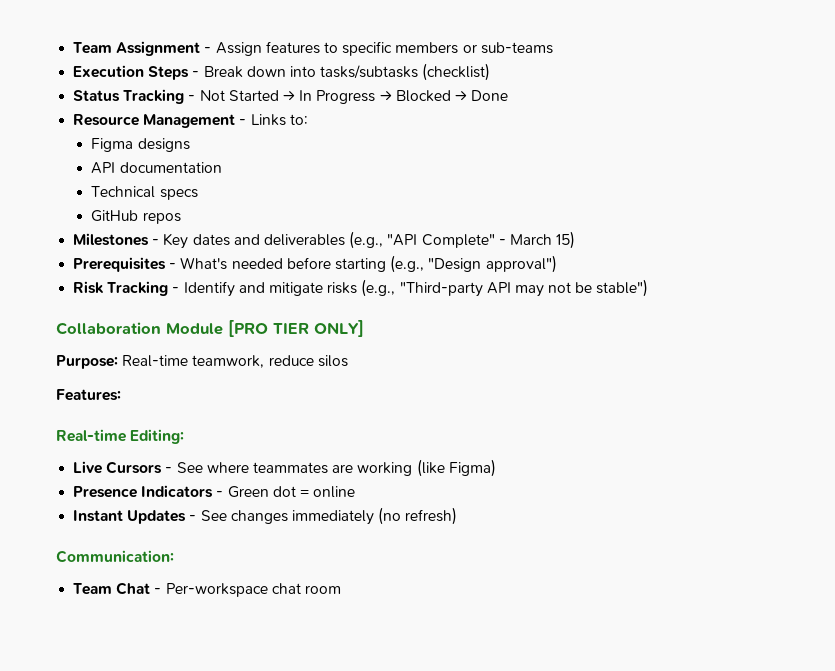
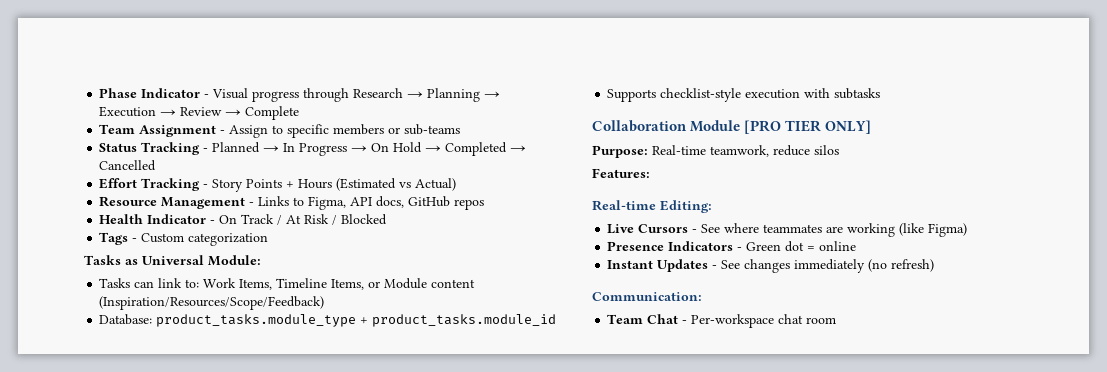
(73, 48) none -> [99,88,501,102] [99,106,300,120] Phase Indicator - Visual progress through Research → Planning → Execution → Review → Complete //
[265,41,320,54] features -> (269, 131) none
[73,63,491,81] // Execution Steps - Break down into tasks/subtasks (checklist) -> (461, 129) none
[199,90,279,101] Not Started -> [212,142,261,153] Planned
[395,90,509,102] [73,114,308,128] [91,138,190,152] [91,162,222,174] [91,186,198,200] [91,210,181,224] [73,231,576,249] [73,255,557,273] [73,279,649,297] Blocked → Done // Resource Management - Links to: // Figma designs // API documentation // Technical specs // GitHub repos // Milestones - Key dates and deliverables (e.g., "API Complete" - March 15) // Prerequisites - What's needed before starting (e.g., "Design approval") // Risk Tracking - Identify and mitigate risks (e.g., "Third-party API may not be stable") -> [371,142,527,156] [99,160,157,171] [99,178,457,192] [99,196,485,210] [99,214,388,225] [99,232,269,246] [84,255,261,266] [99,278,476,290] [99,296,325,310] [99,314,557,327] [607,88,881,102] On Hold → Completed → Cancelled // Effort Tracking - Story Points + Hours (Estimated vs Actual) // Resource Management - Links to Figma, API docs, GitHub repos // Health Indicator - On Track / At Risk / Blocked // Tags - Custom categorization // Tasks as Universal Module: // Tasks can link to: Work Items, Timeline Items, or Module content (Inspiration/Resources/Scope/Feedback) // Database: product_tasks.module_type + product_tasks.module_id // Supports checklist-style execution with subtasks

